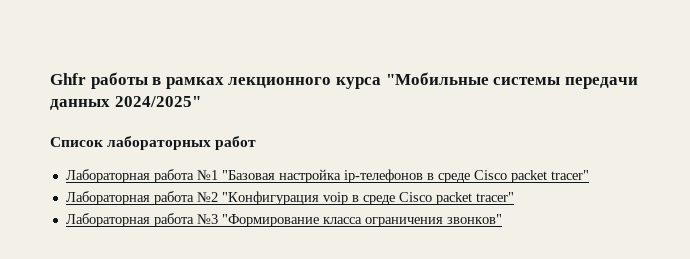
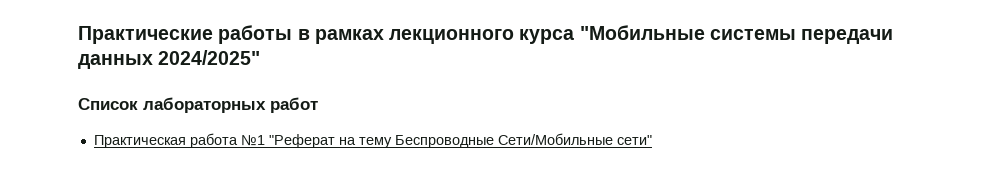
[50,73,86,85] Ghfr -> [78,26,213,44] Практические
[65,169,150,183] Лабораторная -> [93,135,186,148] Практическая
[221,169,589,183] [65,191,514,205] [65,213,502,227] "Базовая настройка ip-телефонов в среде Сisco packet tracer" // Лабораторная работа №2 "Конфигурация voip в среде Сisco packet tracer" // Лабораторная работа №3 "Формирование класса ограничения звонков" -> [268,133,652,148] "Реферат на тему Беспроводные Сети/Мобильные сети"

